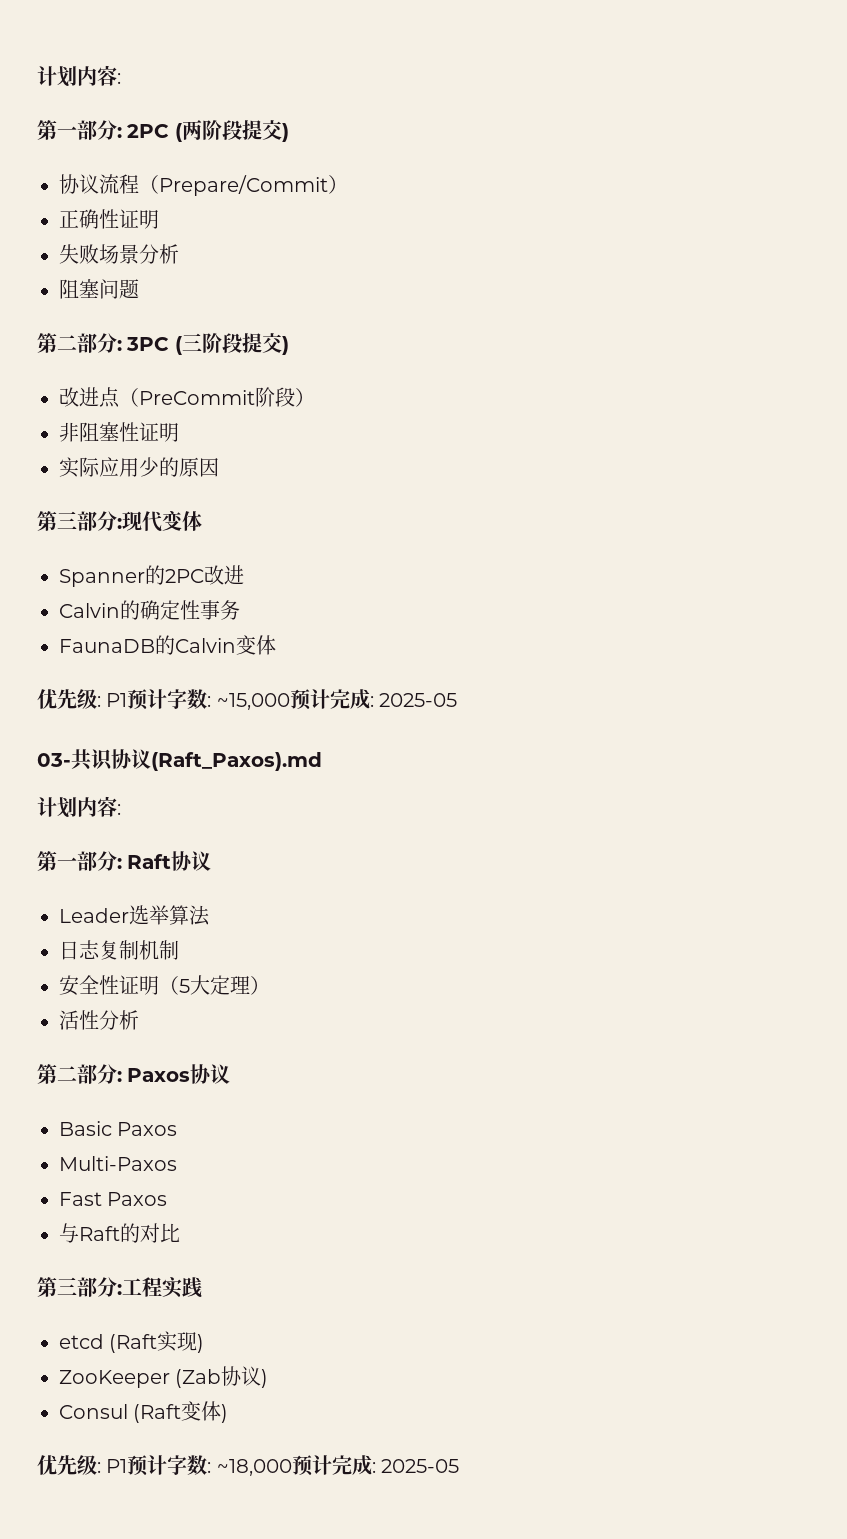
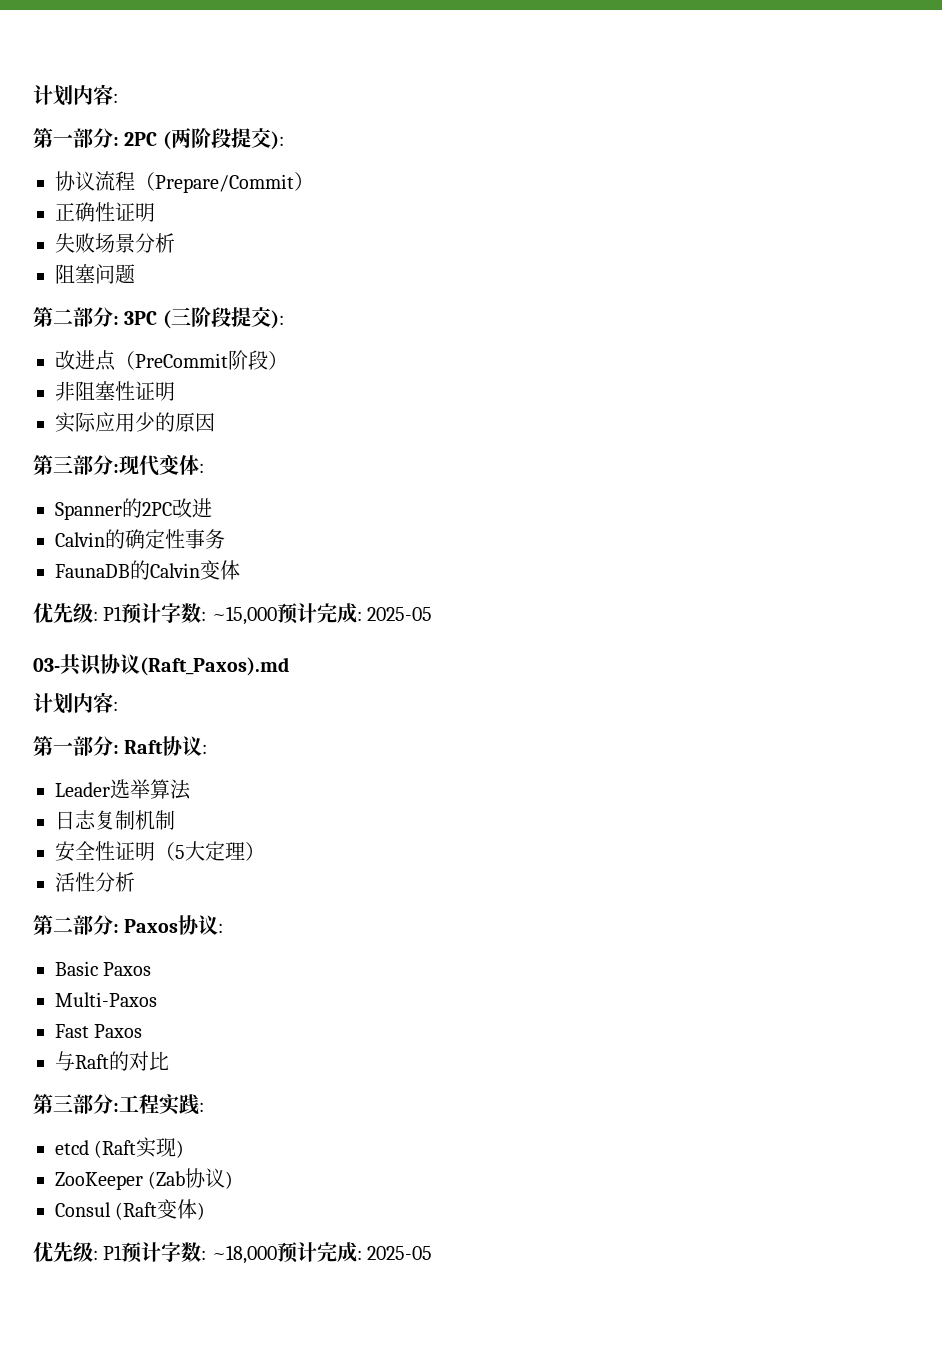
[281,123,289,142] ) -> [270,131,284,150] ):
[281,336,289,355] ) -> [270,310,284,329] ):
(202, 521) none -> [199,463,204,473] :
(212, 861) none -> [202,744,208,754] :
(231, 1074) none -> [218,923,224,933] :
(202, 1287) none -> [199,1102,204,1112] :

